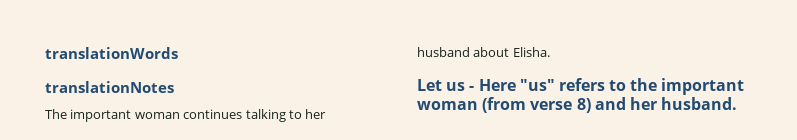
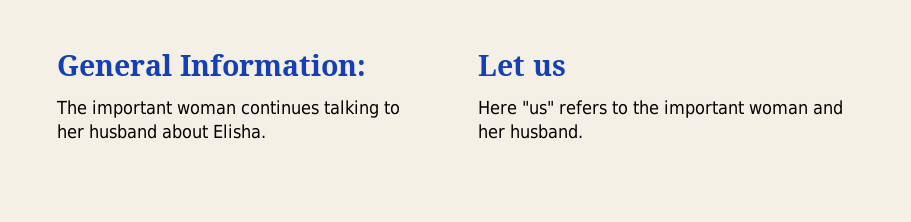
[45,47,178,59] [45,81,174,93] translationWords // translationNotes -> [57,54,366,76] General Information:
[469,86,475,91] - -> (566, 68) //
[482,97,591,113] (from verse 8) -> (808, 109) none

